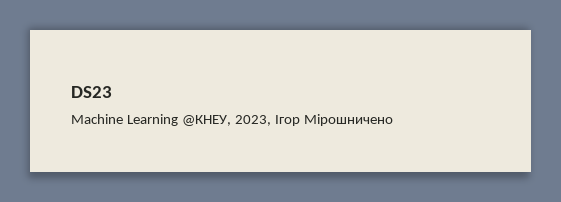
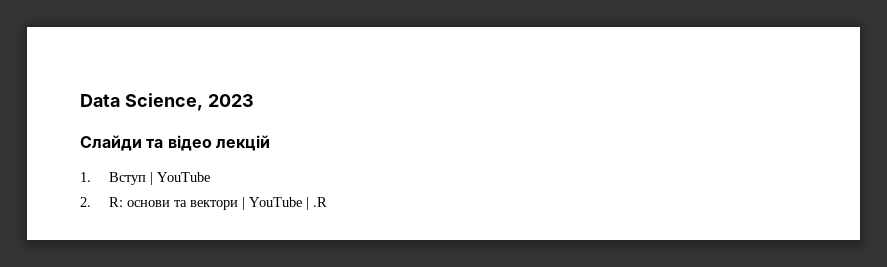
[71,86,112,98] [71,114,393,126] DS23 // Machine Learning @КНЕУ, 2023, Ігор Мірошничено -> [80,93,254,111] [80,135,270,151] [80,172,210,185] [80,197,327,210] Data Science, 2023 // Слайди та відео лекцій // 1. Вступ | YouTube // 2. R: основи та вектори | YouTube | .R

